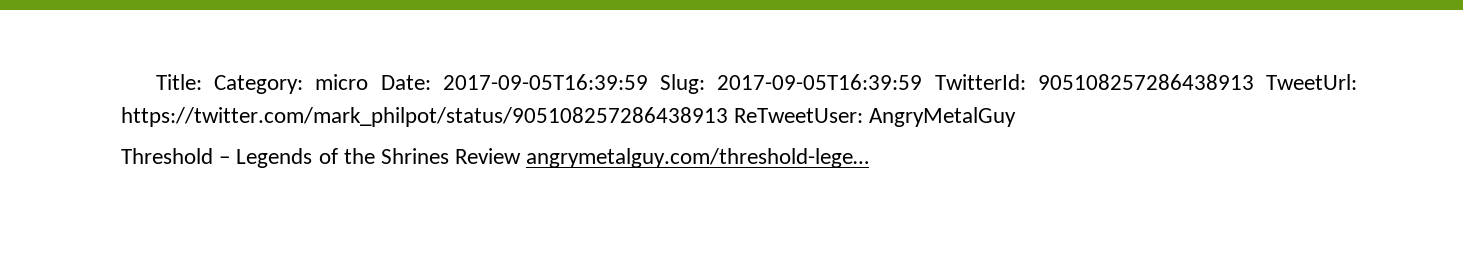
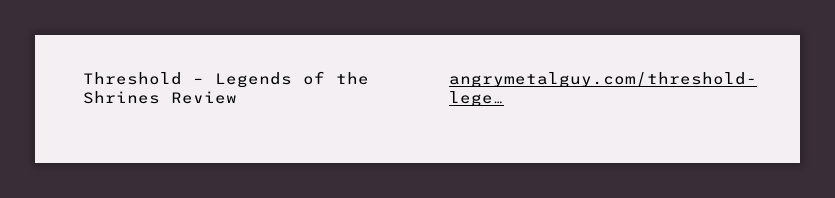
[155,74,1357,94] [121,107,1017,127] Title: Category: micro Date: 2017-09-05T16:39:59 Slug: 2017-09-05T16:39:59 TwitterId: 905108257286438913 TweetUrl: https://twitter.com/mark_philpot/status/905108257286438913 ReTweetUser: AngryMetalGuy // -> (83, 78) none

